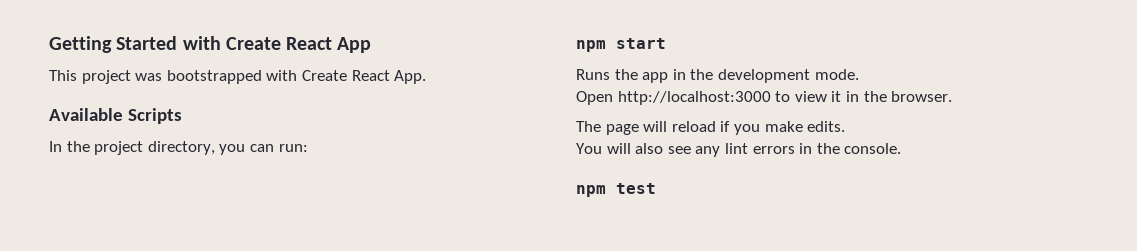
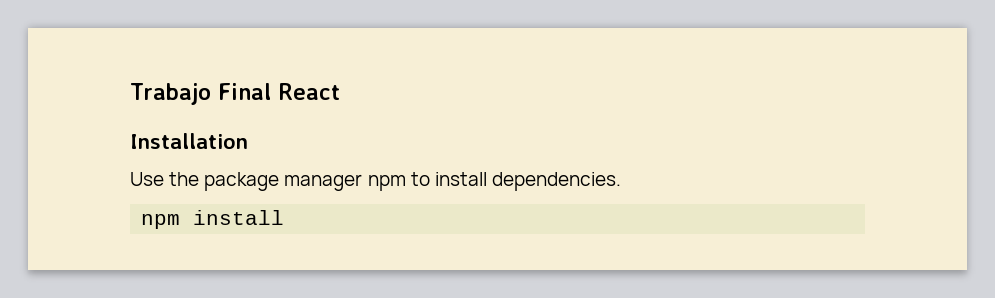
[49,36,372,53] [49,70,427,84] [49,108,182,124] [49,141,308,155] [576,38,666,52] [576,69,859,83] [576,91,953,105] [576,121,846,135] [576,143,902,157] [576,183,656,197] Getting Started with Create React App // This project was bootstrapped with Create React App. // Available Scripts // In the project directory, you can run: // npm start // Runs the app in the development mode. // Open http://localhost:3000 to view it in the browser. // The page will reload if you make edits. // You will also see any lint errors in the console. // npm test -> [130,83,340,105] [130,133,248,149] [130,172,621,191] [141,210,285,229] Trabajo Final React // Installation // Use the package manager npm to install dependencies. // npm install

